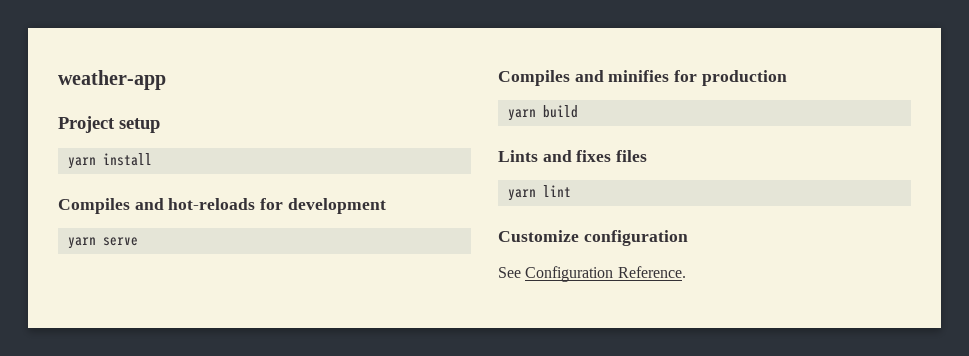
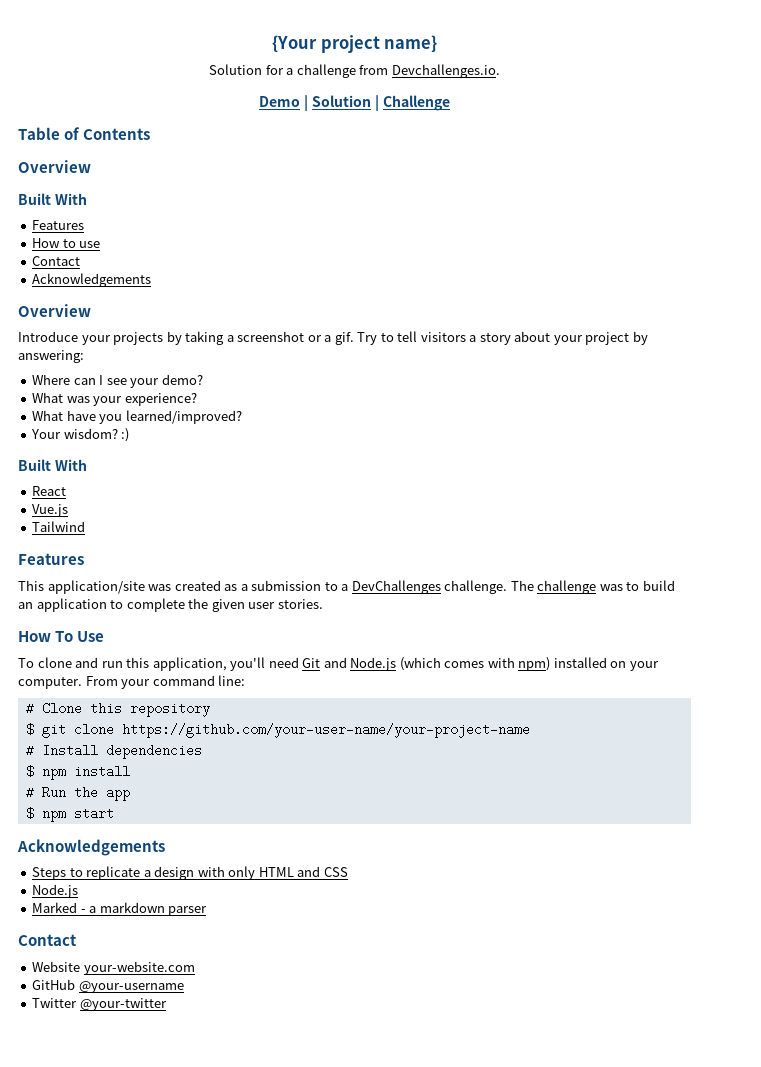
[58,70,166,90] [58,116,160,133] [67,153,152,169] [58,198,386,214] [67,237,138,249] [498,70,787,86] [507,105,578,121] [498,150,648,162] [507,185,571,201] [498,230,688,246] [498,266,686,282] weather-app // Project setup // yarn install // Compiles and hot-reloads for development // yarn serve // Compiles and minifies for production // yarn build // Lints and fixes files // yarn lint // Customize configuration // See Configuration Reference. -> [272,35,437,53] [209,64,500,78] [259,95,450,111] [18,127,151,140] [18,160,91,173] [18,193,87,205] [32,220,85,230] [32,238,101,248] [32,256,81,266] [32,273,152,287] [18,304,91,317] [18,331,648,345] [18,350,84,363] [32,374,203,388] [32,392,197,406] [32,410,242,424] [31,428,130,442] [18,459,87,471] [32,486,67,496] [32,504,69,517] [32,521,86,532] [18,553,84,565] [18,580,675,594] [18,598,323,612] [18,631,105,642] [18,657,659,671] [18,675,246,689] [25,702,210,717] [25,723,530,738] [25,744,202,759] [25,765,130,780] [25,786,130,801] [25,807,114,822] [17,839,165,856] [32,866,348,880] [32,884,79,898] [32,902,208,916] [18,934,77,946] [32,961,195,975] [32,979,184,993] [32,998,167,1011] {Your project name} // Solution for a challenge from Devchallenges.io. // Demo | Solution | Challenge // Table of Contents // Overview // Built With // Features // How to use // Contact // Acknowledgements // Overview // Introduce your projects by taking a screenshot or a gif. Try to tell visitors a story about your project by answering: // Where can I see your demo? // What was your experience? // What have you learned/improved? // Your wisdom? :) // Built With // React // Vue.js // Tailwind // Features // This application/site was created as a submission to a DevChallenges challenge. The challenge was to build an application to complete the given user stories. // How To Use // To clone and run this application, you'll need Git and Node.js (which comes with npm) installed on your computer. From your command line: // # Clone this repository // $ git clone https://github.com/your-user-name/your-project-name // # Install dependencies // $ npm install // # Run the app // $ npm start // Acknowledgements // Steps to replicate a design with only HTML and CSS // Node.js // Marked - a markdown parser // Contact // Website your-website.com // GitHub @your-username // Twitter @your-twitter

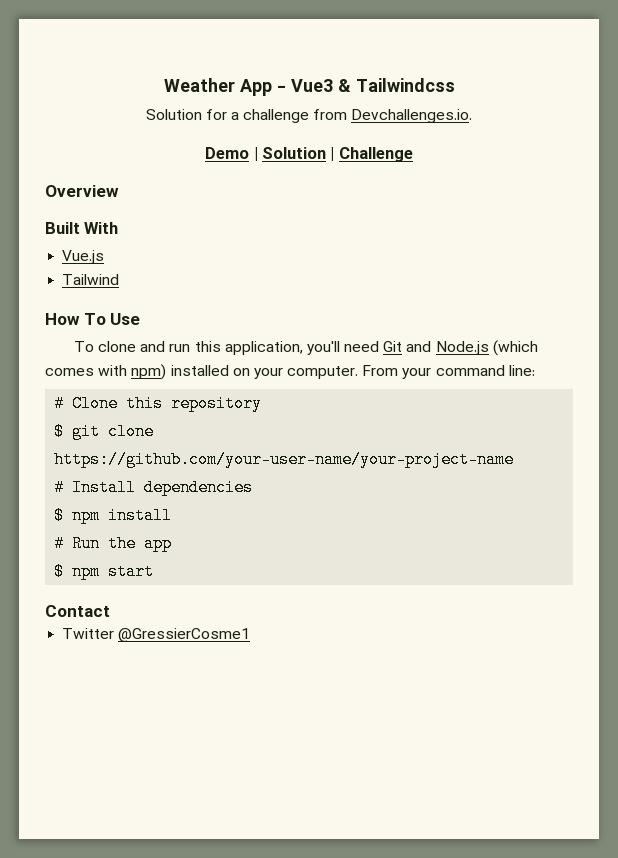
[272,35,437,53] {Your project name} -> [163,78,455,96] Weather App - Vue3 & Tailwindcss
[18,127,151,140] // Table of Contents -> (413, 154) none
[32,220,85,230] [32,238,101,248] [32,256,81,266] [32,273,152,287] [18,304,91,317] [18,331,648,345] [18,350,84,363] [32,374,203,388] [32,392,197,406] [32,410,242,424] [31,428,130,442] [18,459,87,471] [32,486,67,496] [32,504,69,517] [32,521,86,532] [18,553,84,565] [18,580,675,594] [18,598,323,612] Features // How to use // Contact // Acknowledgements // Overview // Introduce your projects by taking a screenshot or a gif. Try to tell visitors a story about your project by answering: // Where can I see your demo? // What was your experience? // What have you learned/improved? // Your wisdom? :) // Built With // React // Vue.js // Tailwind // Features // This application/site was created as a submission to a DevChallenges challenge. The challenge was to build an application to complete the given user stories. -> [62,250,105,264] [62,274,120,285] Vue.js // Tailwind
[17,839,165,856] [32,866,348,880] [32,884,79,898] [32,902,208,916] [18,934,77,946] [32,961,195,975] [32,979,184,993] Acknowledgements // Steps to replicate a design with only HTML and CSS // Node.js // Marked - a markdown parser // Contact // Website your-website.com // GitHub @your-username -> [45,605,110,617] Contact
[79,998,167,1011] @your-twitter -> [118,628,251,642] @GressierCosme1

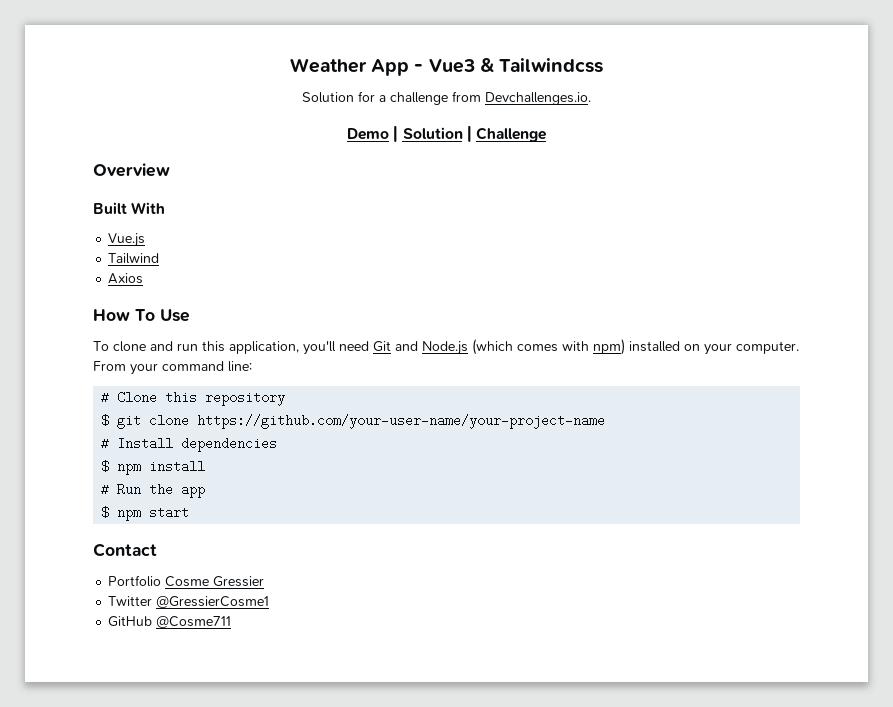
(120, 279) none -> [108,273,144,284] // Axios
(110, 611) none -> [108,575,265,587] // Portfolio Cosme Gressier
(251, 635) none -> [108,616,232,628] // GitHub @Cosme711

